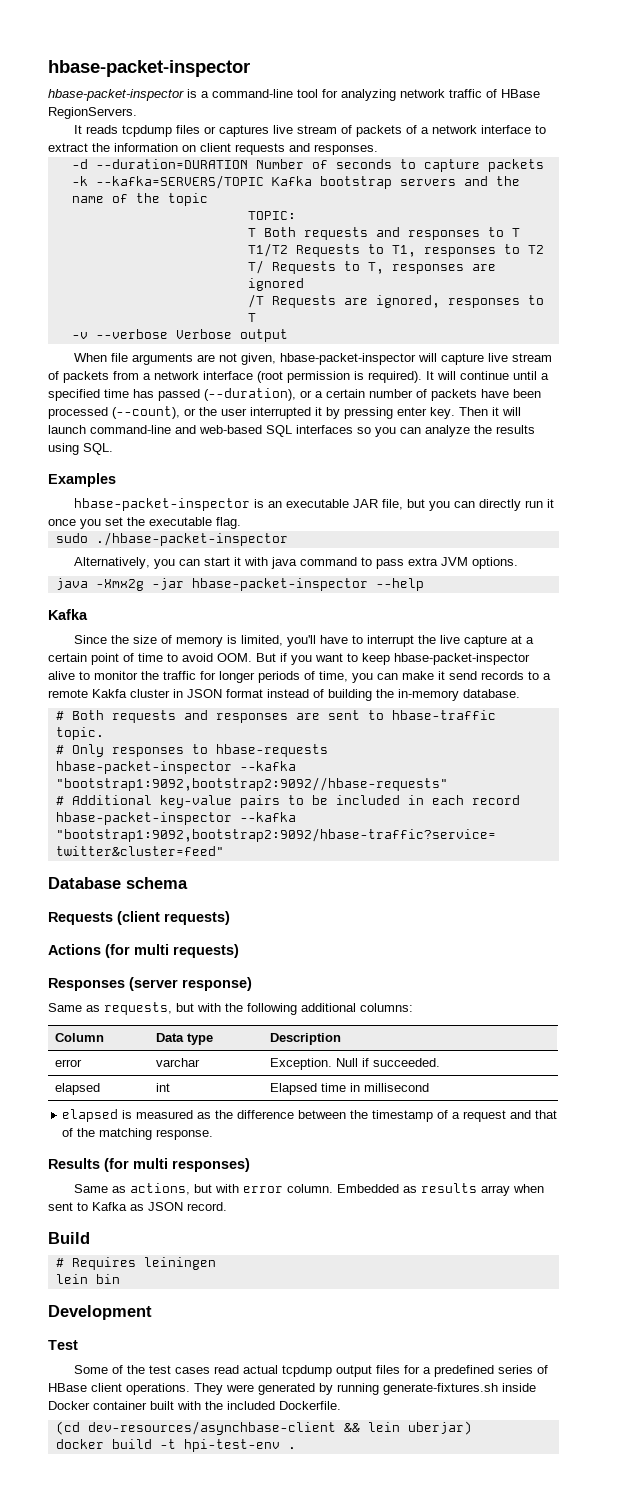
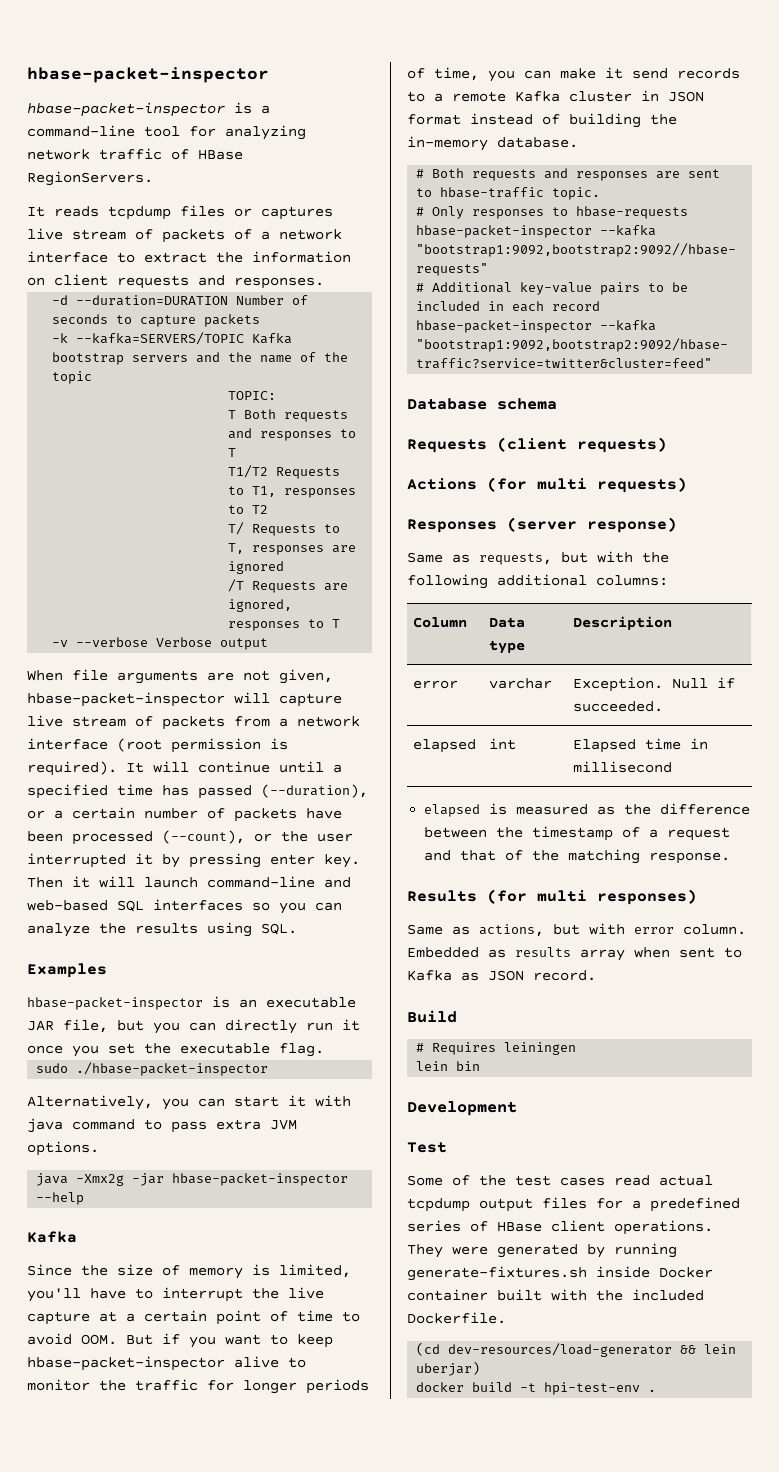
[92,689,127,698] Kakfa -> [515,91,560,102] Kafka
[87,1421,336,1435] dev-resources/asynchbase-client -> [448,1343,673,1357] dev-resources/load-generator

